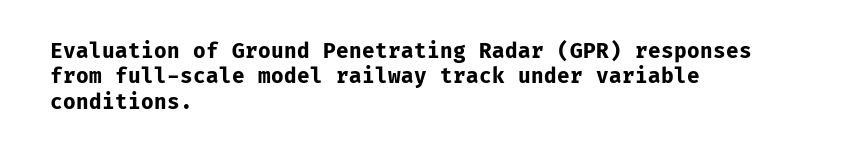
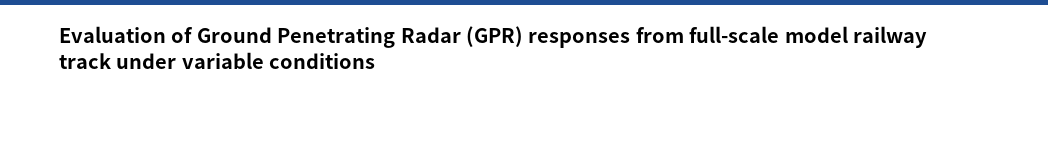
[50,91,193,109] conditions. -> [269,53,376,69] conditions

